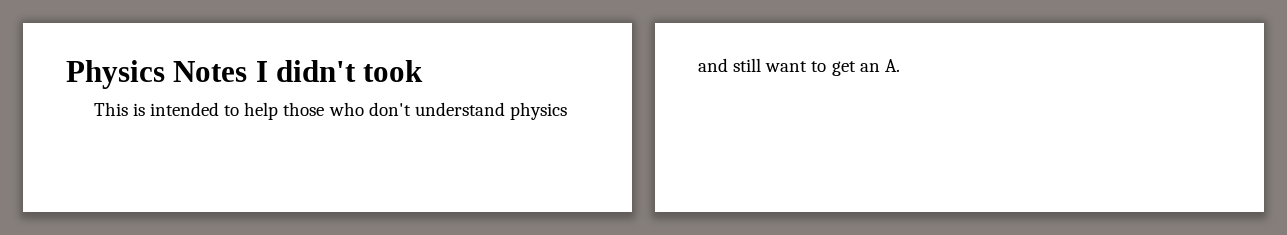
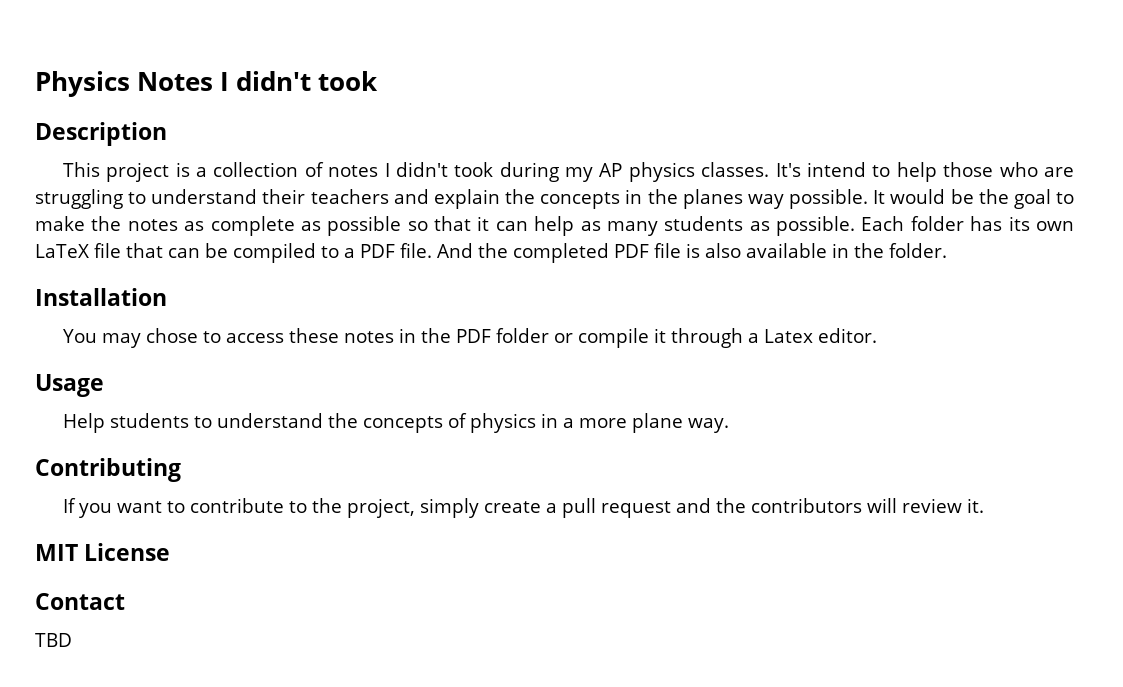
(424, 71) none -> [35,122,167,146] // Description
[132,102,567,120] [698,58,900,76] is intended to help those who don't understand physics and still want to get an A. -> [106,162,1074,182] [35,189,1074,209] [35,216,1075,236] [35,243,947,263] [35,288,167,306] [62,328,877,348] [35,374,104,397] [62,413,729,433] [35,458,181,482] [62,498,984,518] [35,543,171,561] [35,593,125,610] [35,633,72,647] project is a collection of notes I didn't took during my AP physics classes. It's intend to help those who are struggling to understand their teachers and explain the concepts in the planes way possible. It would be the goal to make the notes as complete as possible so that it can help as many students as possible. Each folder has its own LaTeX file that can be compiled to a PDF file. And the completed PDF file is also available in the folder. // Installation // You may chose to access these notes in the PDF folder or compile it through a Latex editor. // Usage // Help students to understand the concepts of physics in a more plane way. // Contributing // If you want to contribute to the project, simply create a pull request and the contributors will review it. // MIT License // Contact // TBD

